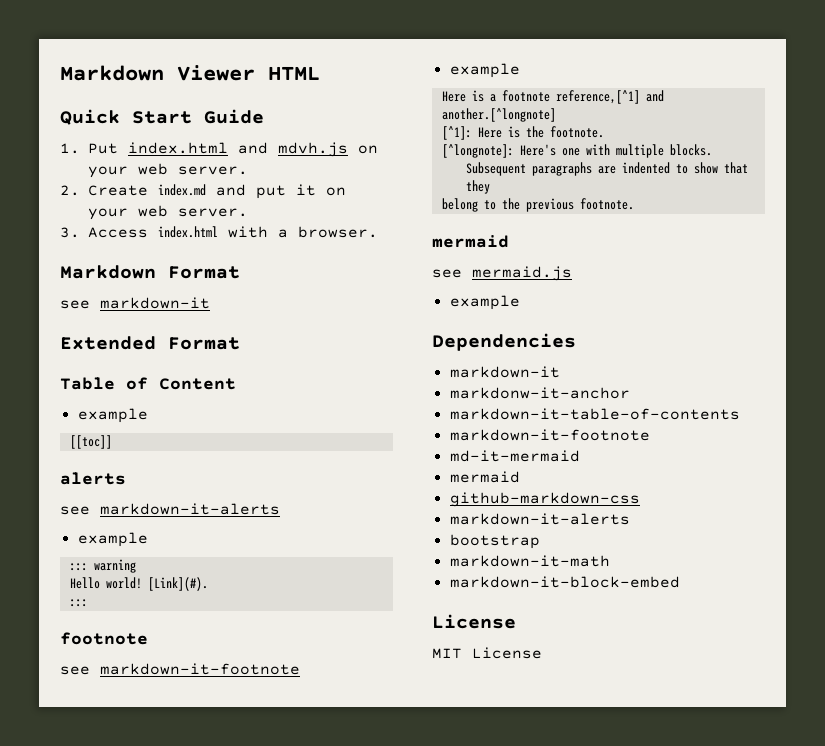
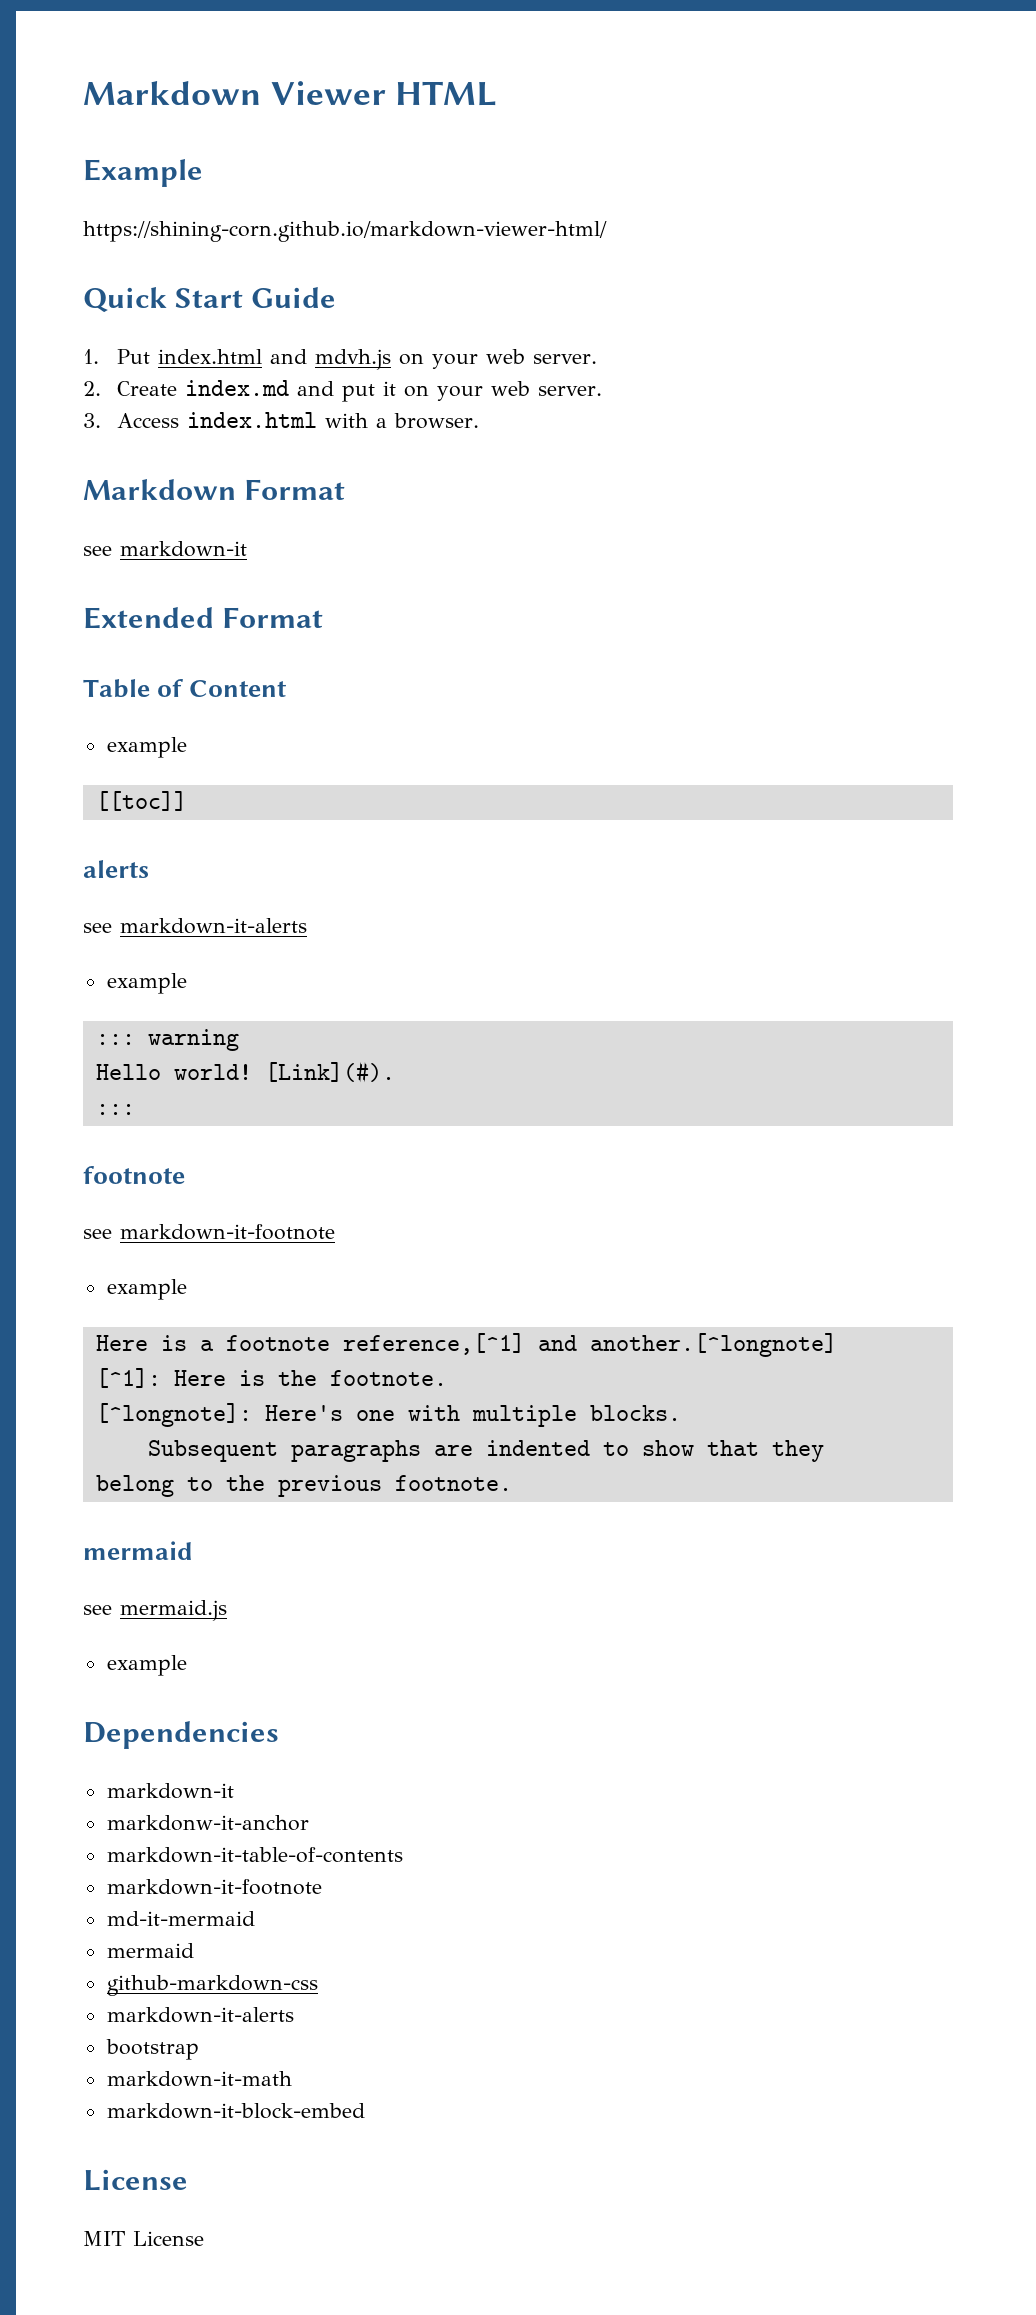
(320, 73) none -> [83,159,203,187] [83,221,607,242] // Example // https://shining-corn.github.io/markdown-viewer-html/

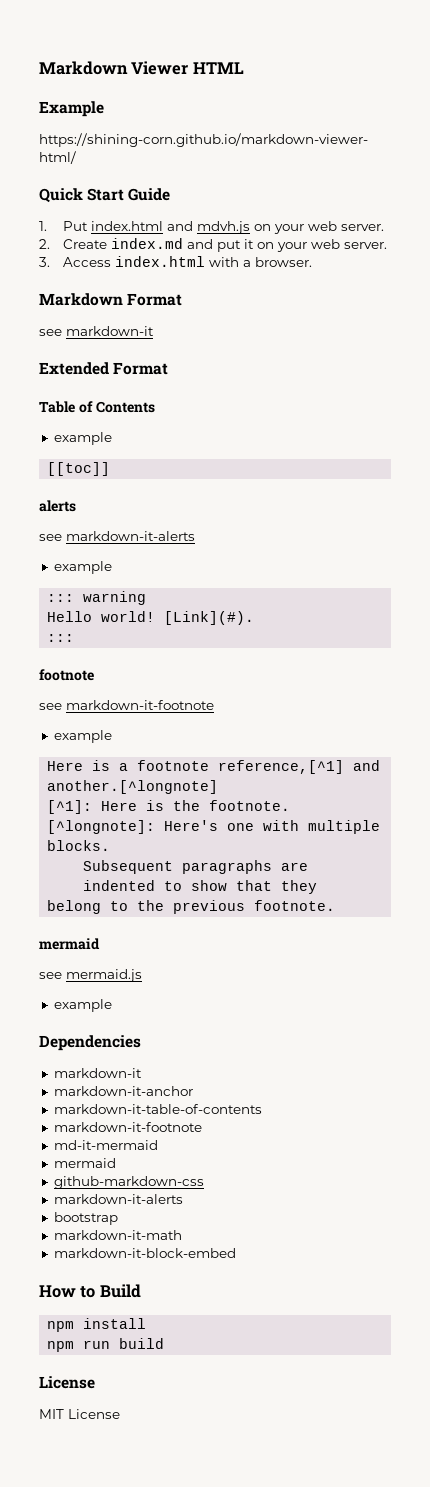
[189,680,288,697] Content -> [95,401,155,413] Contents
[106,1815,309,1831] markdonw-it-anchor -> [53,1086,193,1096] markdown-it-anchor
(365, 2111) none -> [39,1284,141,1298] [47,1318,147,1332] [47,1338,165,1352] // How to Build // npm install // npm run build

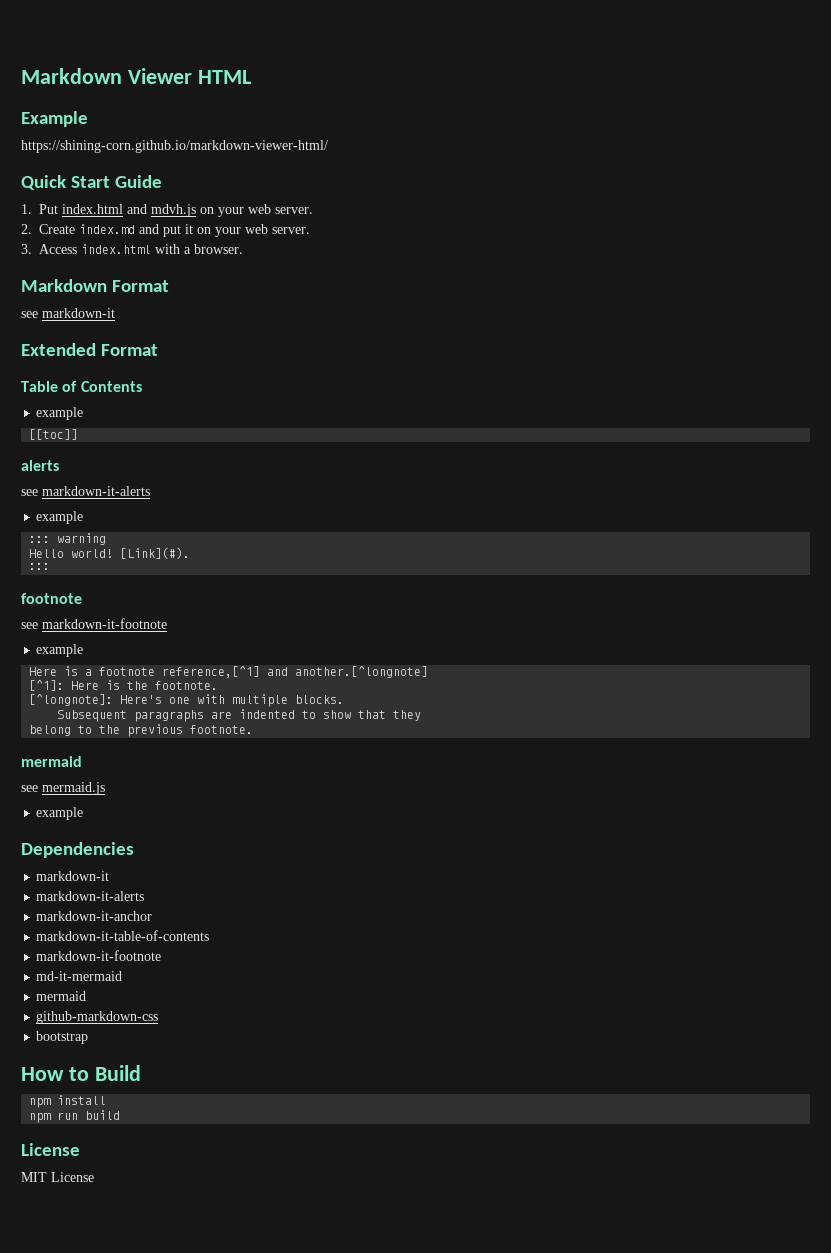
(142, 1073) none -> [36,891,145,901] // markdown-it-alerts
[53,1194,183,1204] // markdown-it-alerts -> (159, 1017) none
[53,1230,182,1240] [53,1248,236,1258] // markdown-it-math // markdown-it-block-embed -> (89, 1037) none

